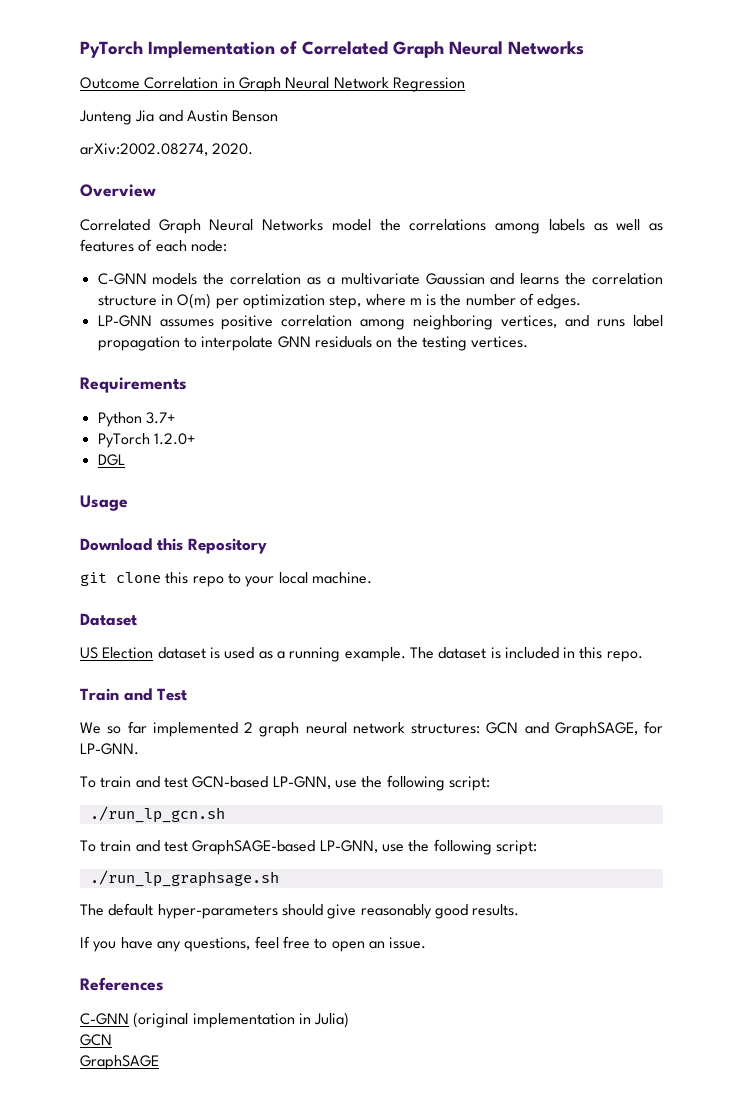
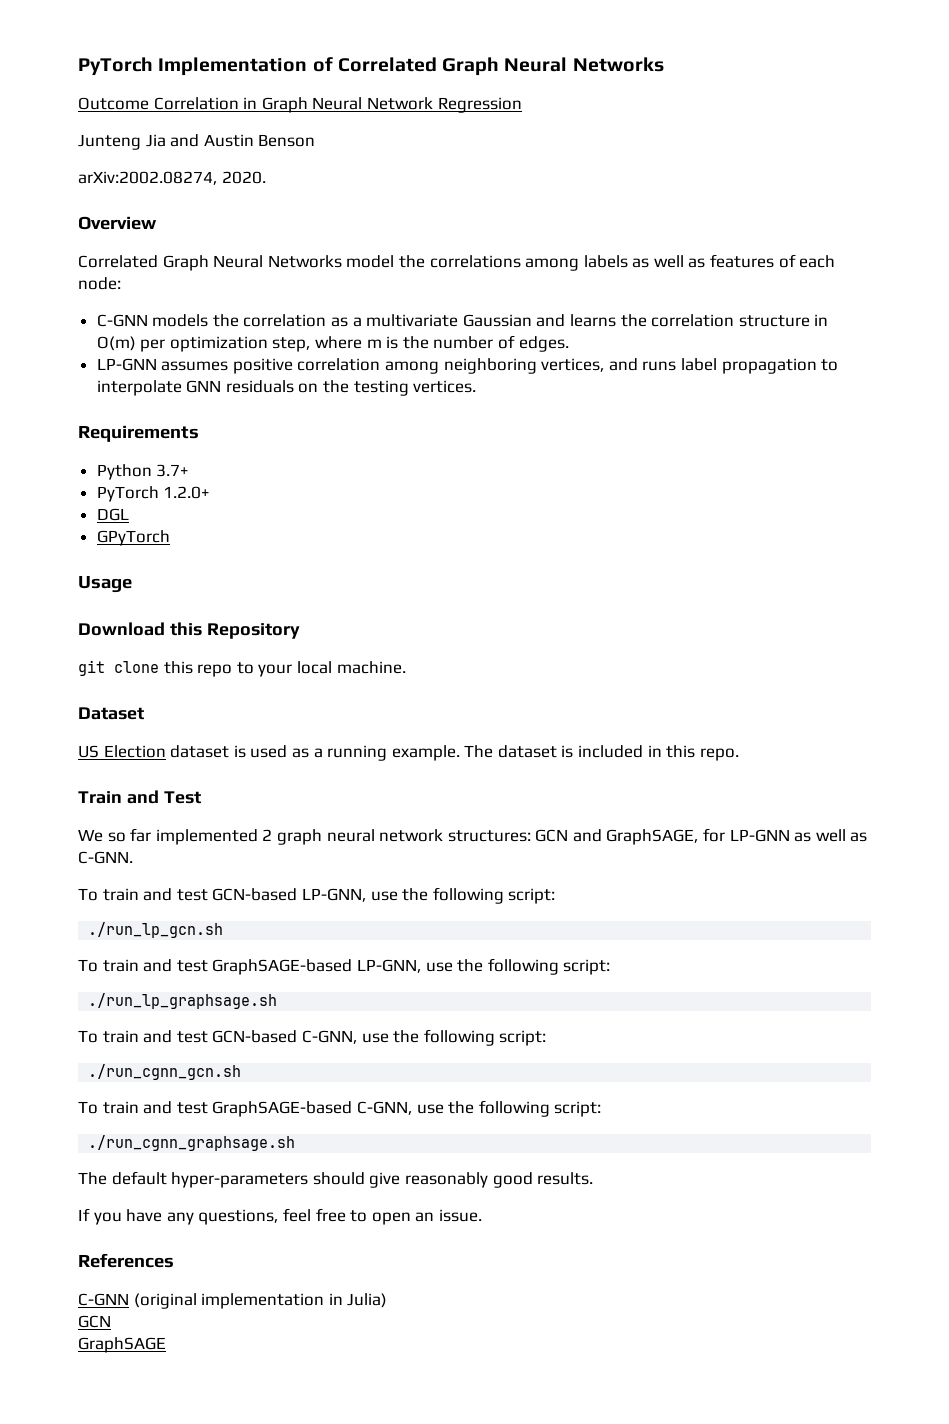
(125, 460) none -> [96,530,170,546] // GPyTorch
[80,743,139,755] LP-GNN. -> [729,829,868,842] [78,851,133,864] LP-GNN as well as C-GNN.
(279, 878) none -> [78,1029,547,1046] [88,1064,242,1080] [78,1100,602,1117] [88,1135,296,1151] // To train and test GCN-based C-GNN, use the following script: // ./run_cgnn_gcn.sh // To train and test GraphSAGE-based C-GNN, use the following script: // ./run_cgnn_graphsage.sh

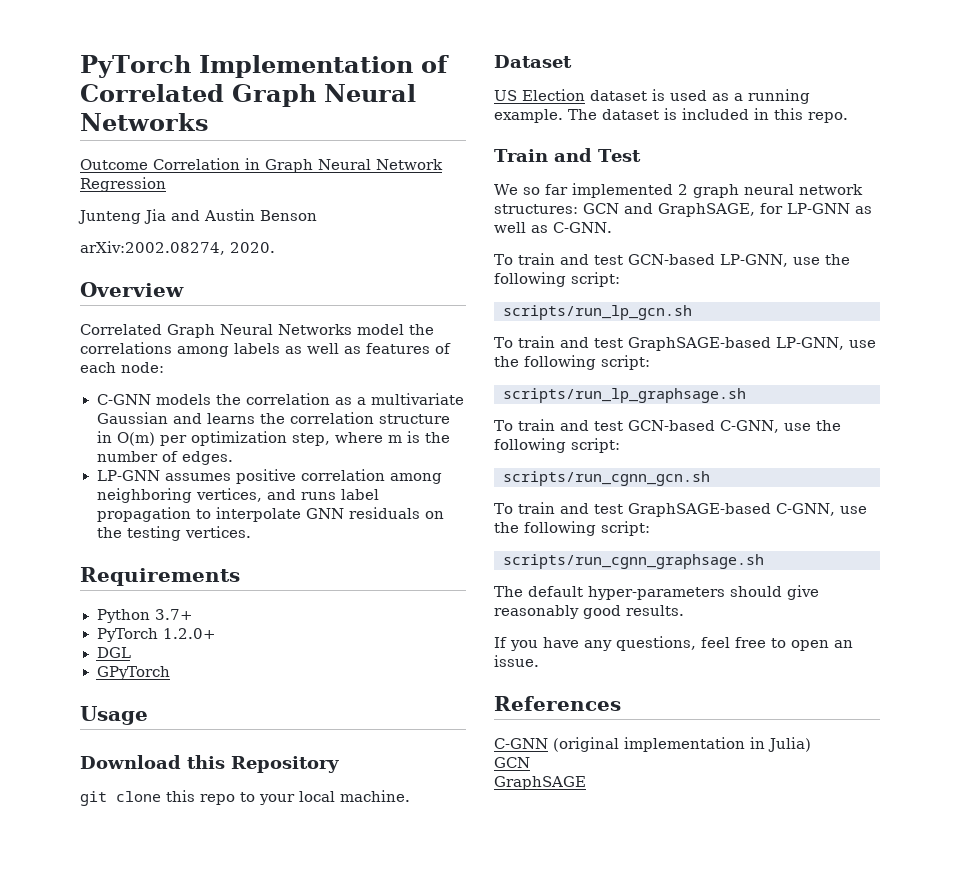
[88,922,224,938] ./run_lp_gcn.sh -> [503,305,692,320] scripts/run_lp_gcn.sh
[88,993,278,1009] ./run_lp_graphsage.sh -> [503,388,746,403] scripts/run_lp_graphsage.sh
[88,1064,242,1080] ./run_cgnn_gcn.sh -> [503,471,710,486] scripts/run_cgnn_gcn.sh
[88,1135,296,1151] ./run_cgnn_graphsage.sh -> [503,554,764,569] scripts/run_cgnn_graphsage.sh

